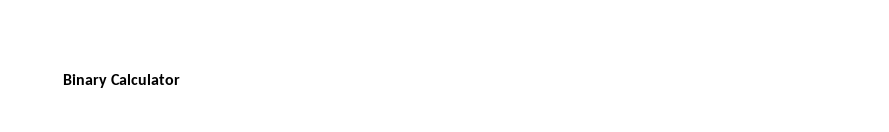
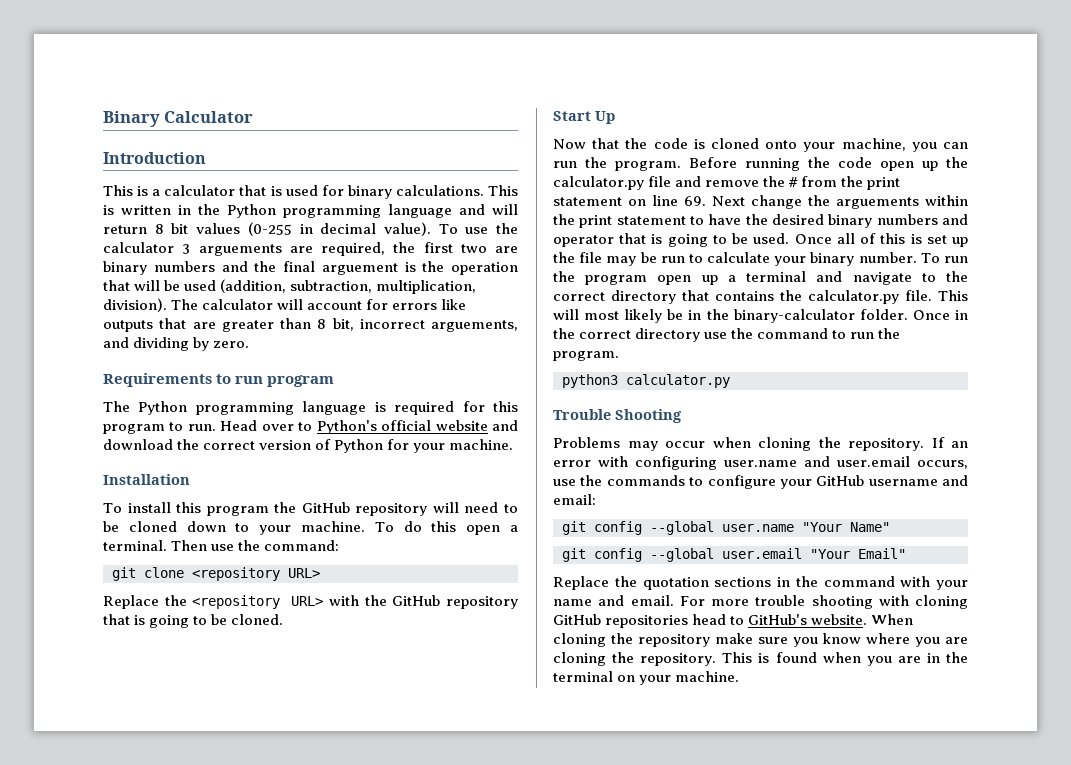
(181, 79) none -> [103,152,206,164] [103,185,518,199] [103,204,518,218] [103,222,519,236] [103,242,518,256] [103,261,518,275] [103,279,477,294] [103,298,467,312] [103,318,518,332] [103,337,250,351] [103,373,335,387] [103,401,519,415] [103,420,518,434] [103,439,514,453] [103,474,190,485] [103,502,518,516] [103,521,518,535] [103,540,340,551] [112,567,320,581] [103,595,518,609] [103,614,284,628] [553,111,615,124] [553,138,968,152] [553,157,968,171] [553,176,901,190] [553,195,968,209] [553,214,968,228] [553,233,968,247] [553,252,968,266] [553,271,968,285] [553,290,968,304] [553,309,968,323] [553,328,901,342] [553,351,619,361] [562,374,730,388] [553,409,682,423] [553,437,968,451] [553,456,968,470] [553,475,968,489] [553,494,596,505] [562,521,890,535] [562,548,906,562] [553,576,968,590] [553,595,968,609] [553,614,914,628] [553,633,968,647] [553,652,969,666] [553,671,740,685] // Introduction // This is a calculator that is used for binary calculations. This is written in the Python programming language and will return 8 bit values (0-255 in decimal value). To use the calculator 3 arguements are required, the first two are binary numbers and the final arguement is the operation that will be used (addition, subtraction, multiplication, division). The calculator will account for errors like outputs that are greater than 8 bit, incorrect arguements, and dividing by zero. // Requirements to run program // The Python programming language is required for this program to run. Head over to Python's official website and download the correct version of Python for your machine. // Installation // To install this program the GitHub repository will need to be cloned down to your machine. To do this open a terminal. Then use the command: // git clone <repository URL> // Replace the <repository URL> with the GitHub repository that is going to be cloned. // Start Up // Now that the code is cloned onto your machine, you can run the program. Before running the code open up the calculator.py file and remove the # from the print statement on line 69. Next change the arguements within the print statement to have the desired binary numbers and operator that is going to be used. Once all of this is set up the file may be run to calculate your binary number. To run the program open up a terminal and navigate to the correct directory that contains the calculator.py file. This will most likely be in the binary-calculator folder. Once in the correct directory use the command to run the program. // python3 calculator.py // Trouble Shooting // Problems may occur when cloning the repository. If an error with configuring user.name and user.email occurs, use the commands to configure your GitHub username and email: // git config --global user.name "Your Name" // git config --global user.email "Your Email" // Replace the quotation sections in the command with your name and email. For more trouble shooting with cloning GitHub repositories head to GitHub's website. When cloning the repository make sure you know where you are cloning the repository. This is found when you are in the terminal on your machine.

